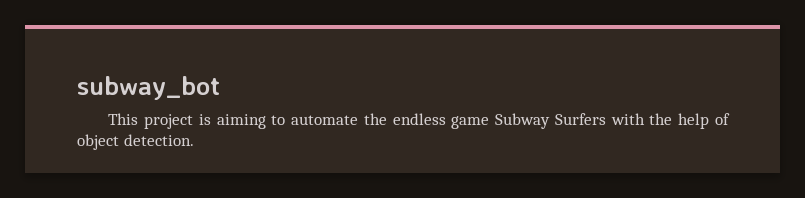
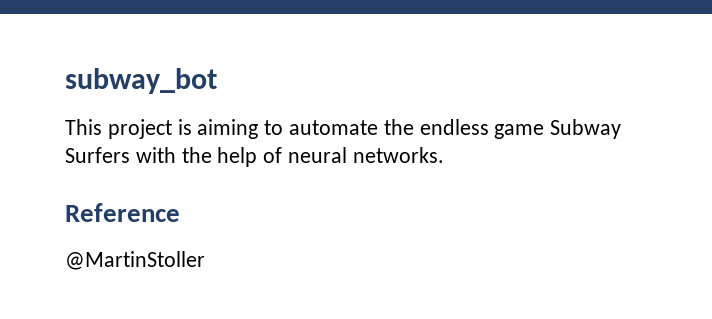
[77,134,194,150] object detection. -> [288,147,444,163] [65,203,180,222] [65,251,205,270] neural networks. // Reference // @MartinStoller

